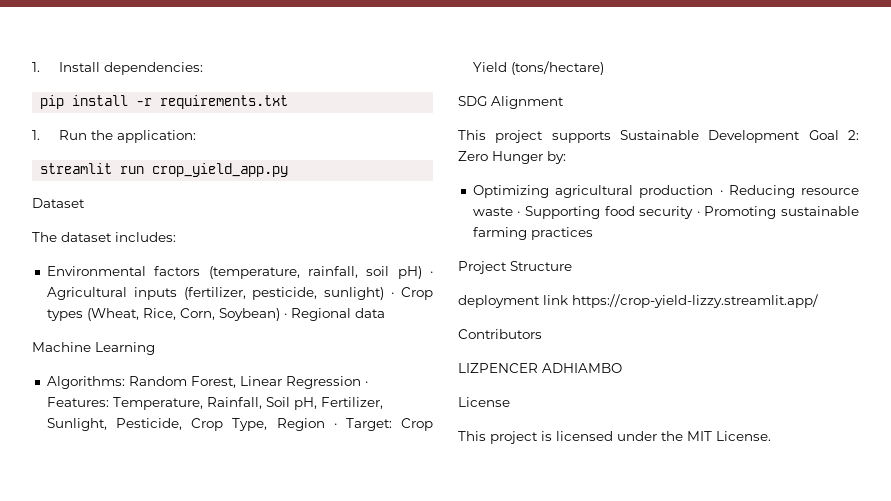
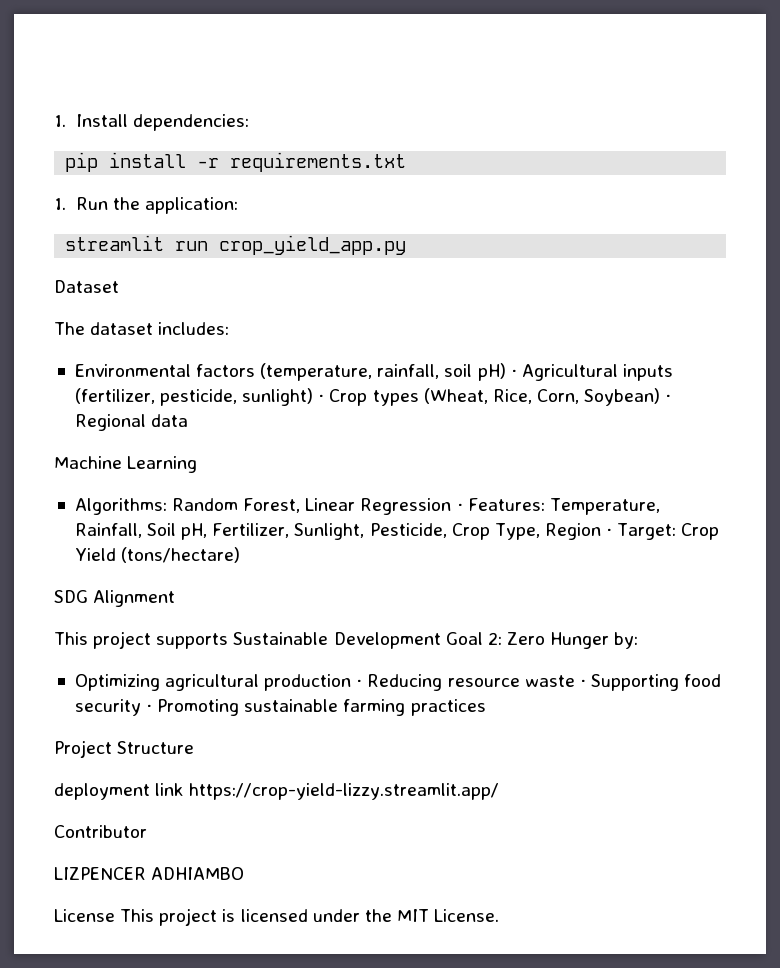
[458,329,542,339] Contributors -> [54,825,147,838] Contributor
(510, 402) // -> (115, 915) none

